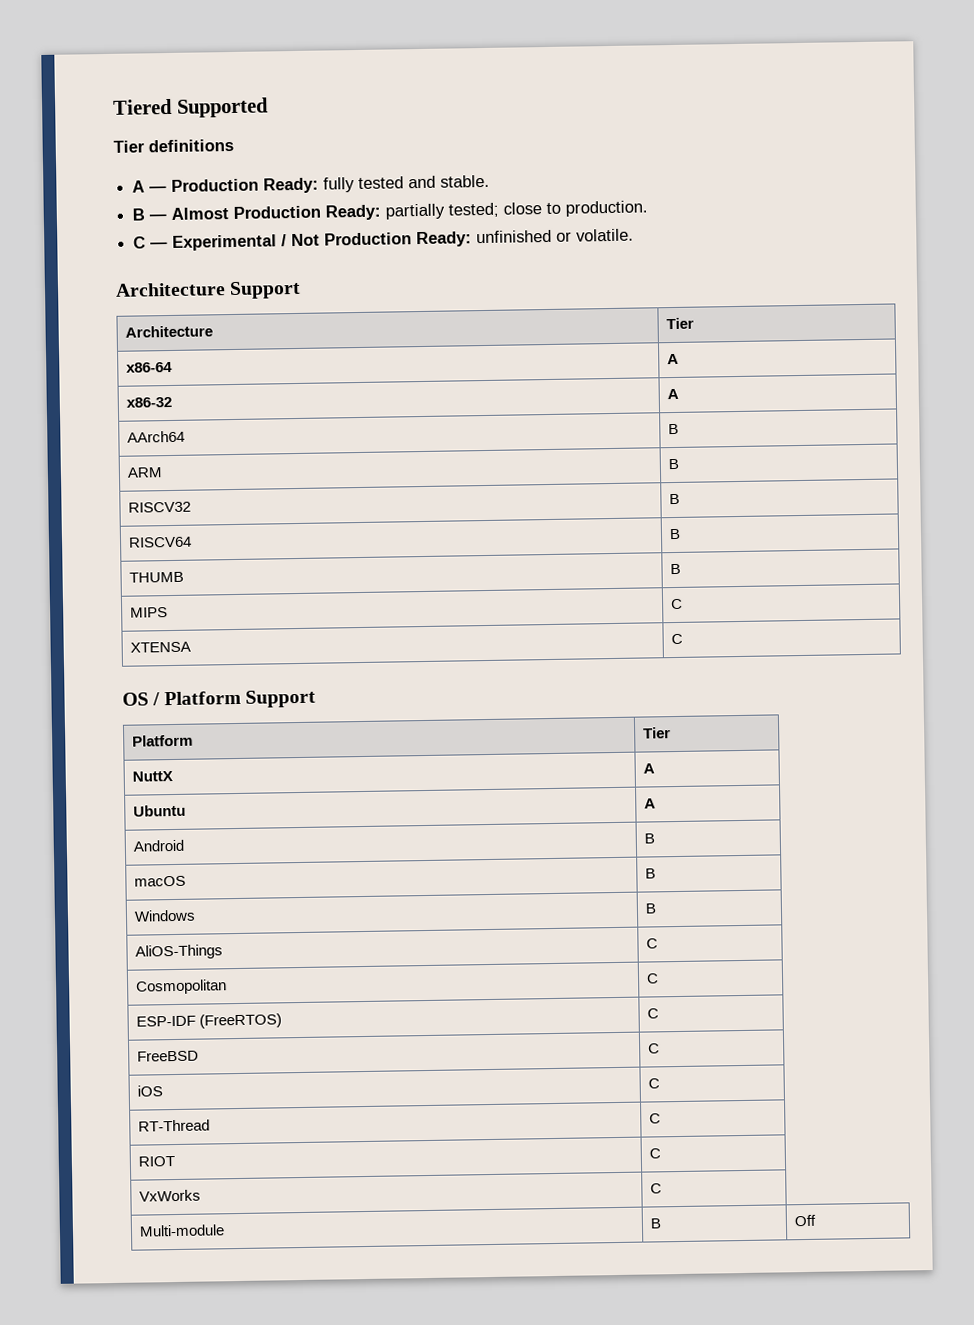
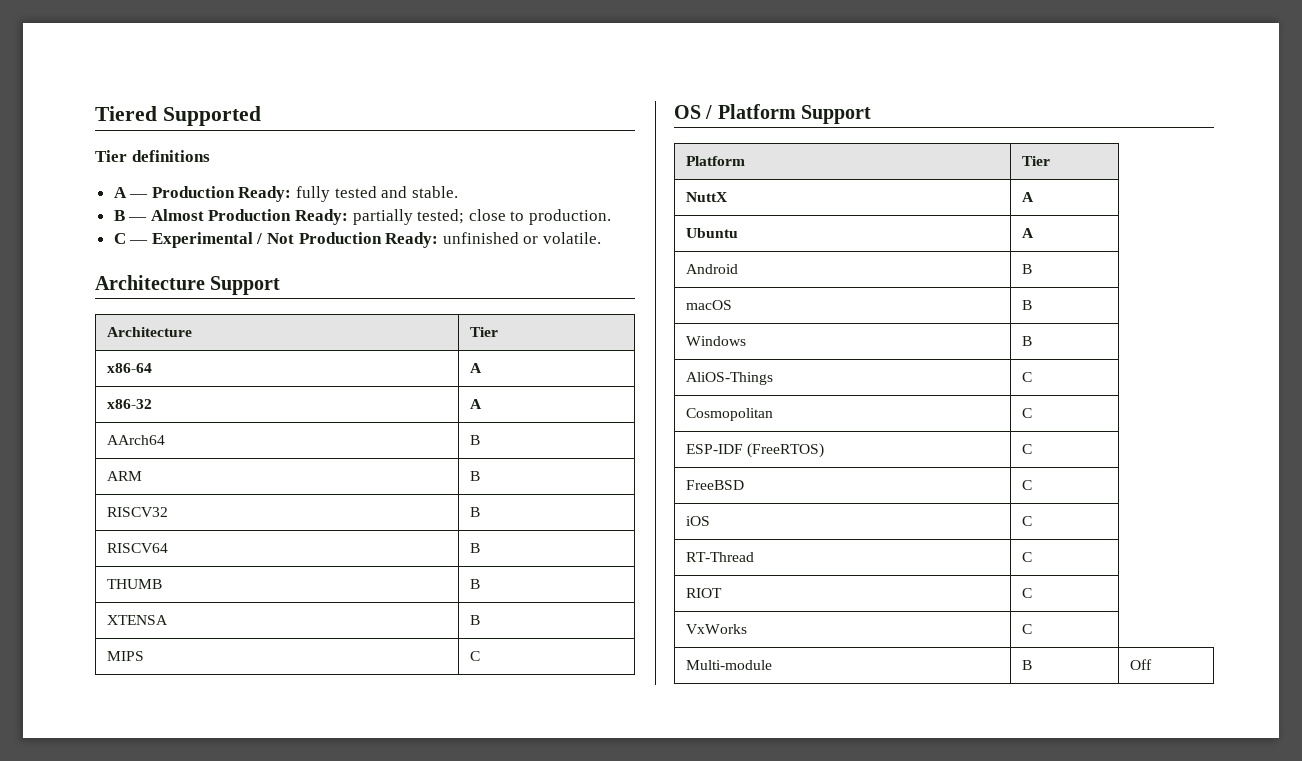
(682, 569) none -> [107,615,169,625] [470,615,481,625] // XTENSA | B
[130,641,192,653] [671,633,684,645] // XTENSA | C -> (481, 656) none

